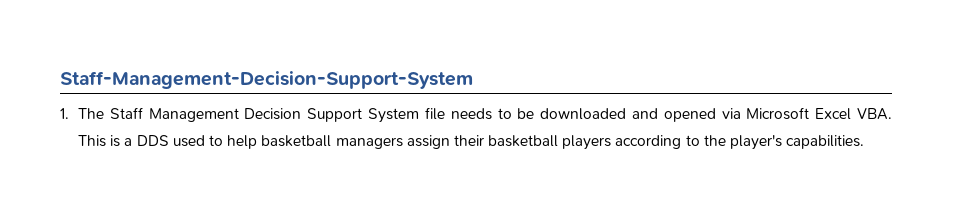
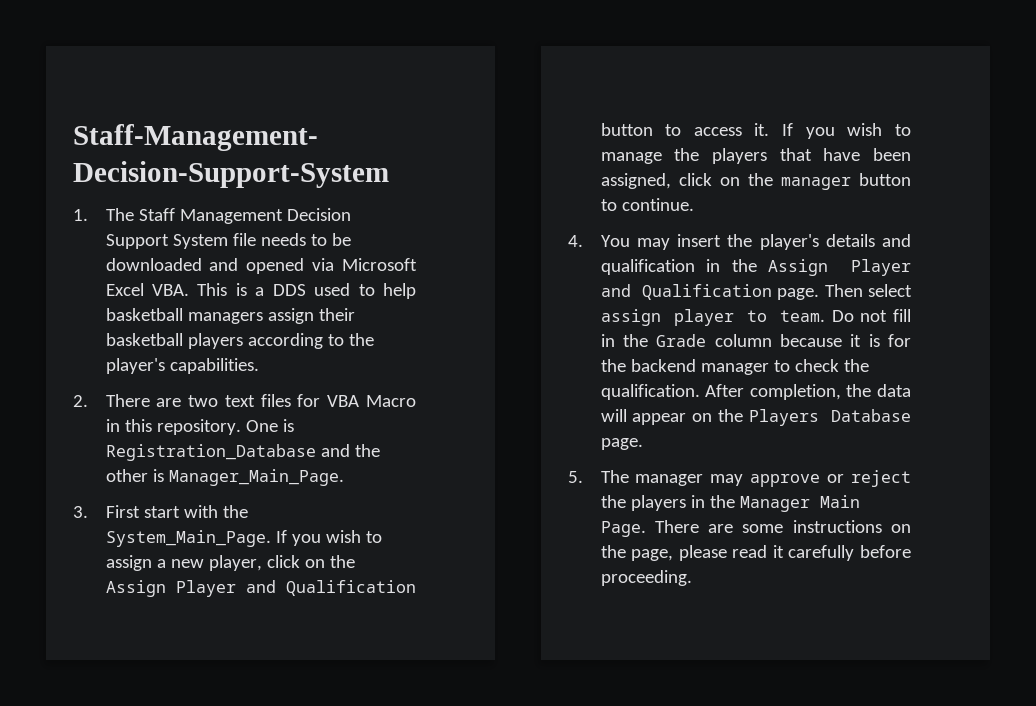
(865, 142) none -> [73,394,417,407] [105,419,294,435] [105,444,380,461] [105,469,344,486] [73,505,248,518] [105,530,382,547] [105,555,355,571] [105,580,416,597] [600,123,911,139] [600,148,911,164] [600,173,911,190] [600,198,694,211] [568,234,911,250] [600,259,911,276] [600,284,912,300] [600,309,911,326] [600,334,911,347] [600,359,869,375] [600,384,911,400] [600,409,911,426] [600,438,643,450] [568,470,911,487] [600,495,860,512] [600,520,911,537] [600,545,911,561] [600,570,692,586] // 2. There are two text files for VBA Macro in this repository. One is Registration_Database and the other is Manager_Main_Page. // 3. First start with the System_Main_Page. If you wish to assign a new player, click on the Assign Player and Qualification button to access it. If you wish to manage the players that have been assigned, click on the manager button to continue. // 4. You may insert the player's details and qualification in the Assign Player and Qualification page. Then select assign player to team. Do not fill in the Grade column because it is for the backend manager to check the qualification. After completion, the data will appear on the Players Database page. // 5. The manager may approve or reject the players in the Manager Main Page. There are some instructions on the page, please read it carefully before proceeding.

